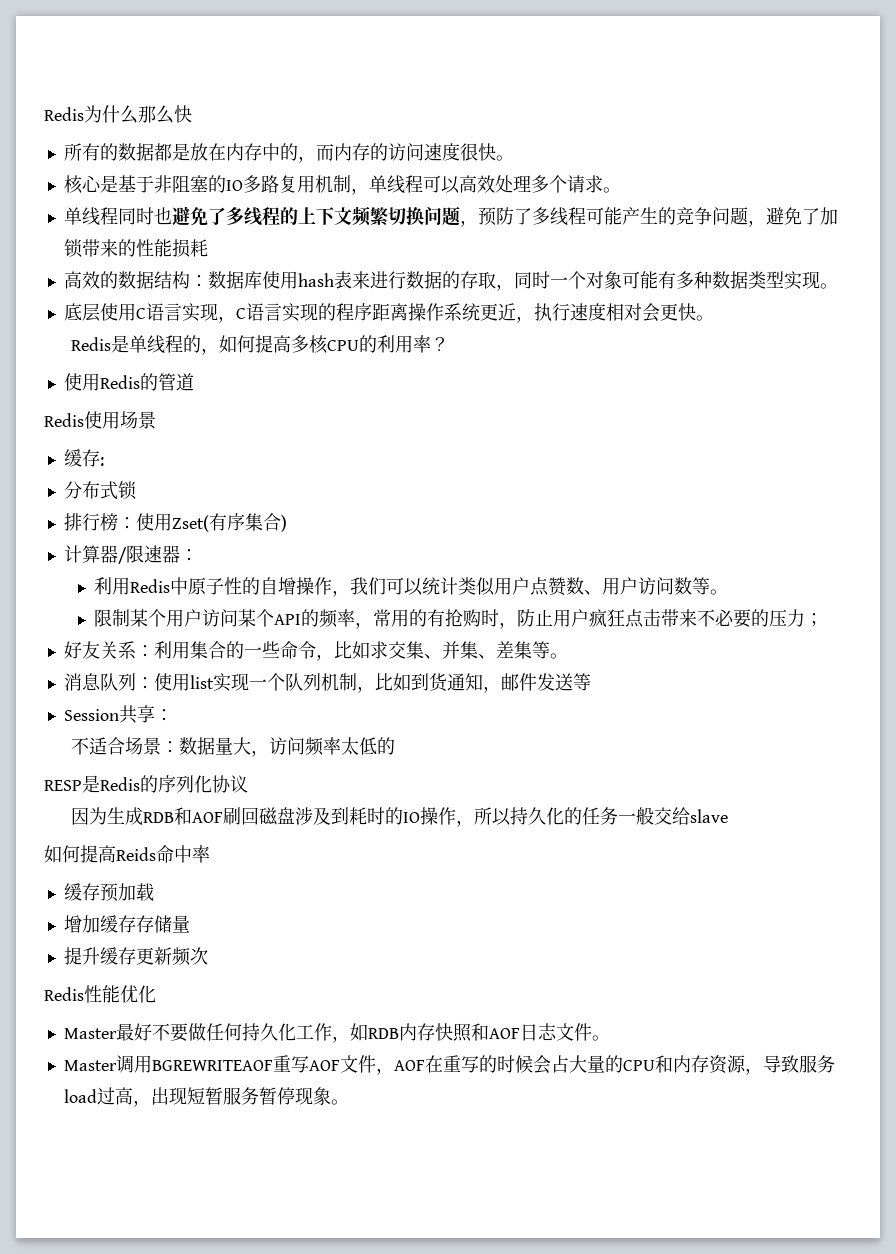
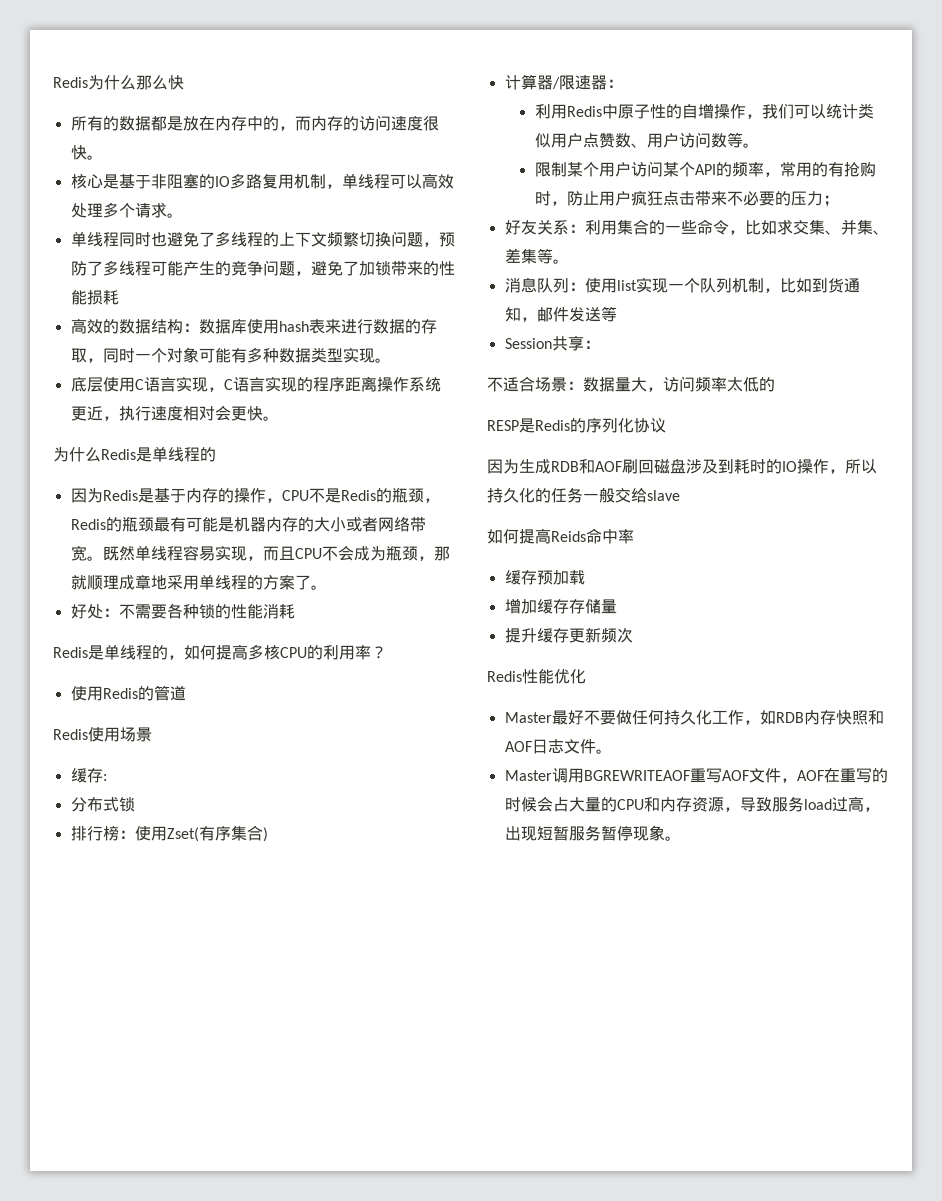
(714, 318) none -> [53,446,216,462] [70,487,440,503] [70,516,426,532] [70,545,450,561] [70,574,327,590] [70,603,295,619] // 为什么Redis是单线程的 // 因为Redis是基于内存的操作，CPU不是Redis的瓶颈，Redis的瓶颈最有可能是机器内存的大小或者网络带宽。既然单线程容易实现，而且CPU不会成为瓶颈，那就顺理成章地采用单线程的方案了。 // 好处：不需要各种锁的性能消耗

